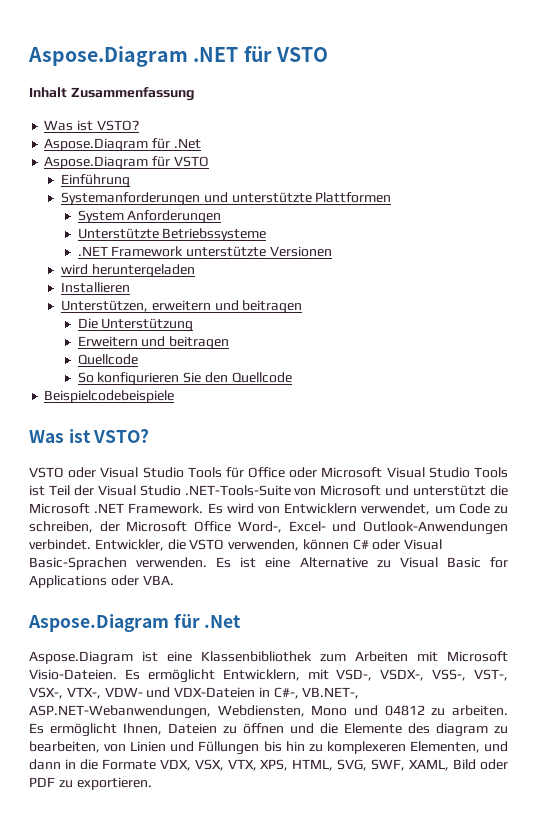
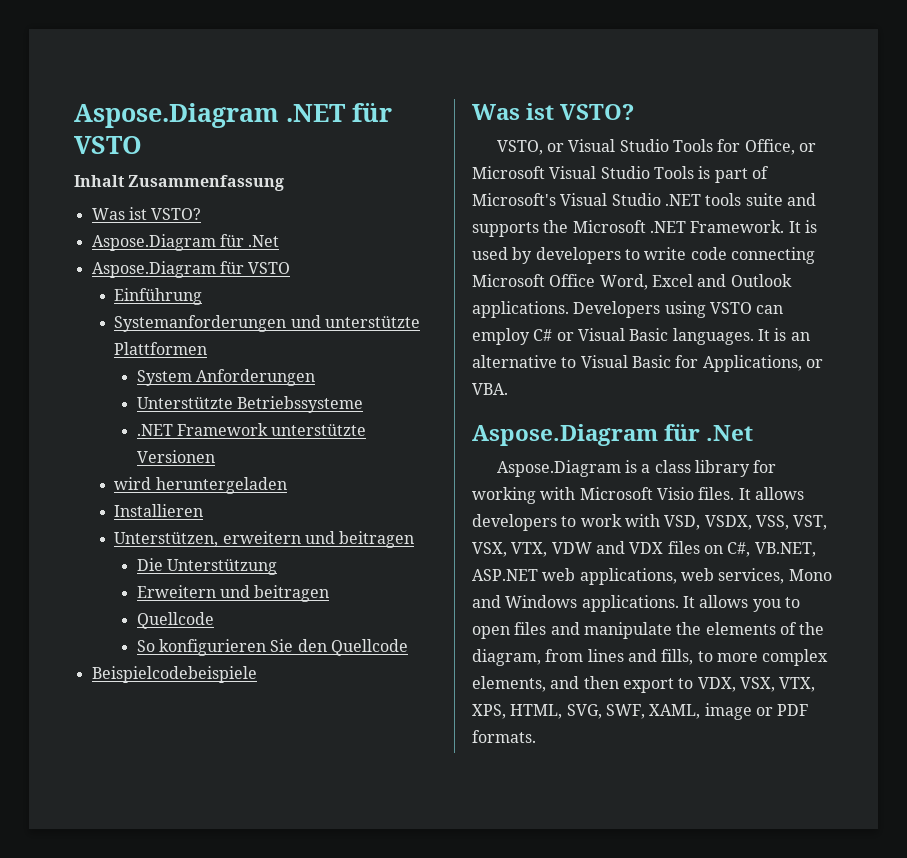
[29,467,318,478] VSTO oder Visual Studio Tools für Office oder -> [496,139,816,155] VSTO, or Visual Studio Tools for Office, or
[29,485,508,496] [29,503,508,515] [29,521,508,535] [29,539,443,551] [29,557,391,570] ist Teil der Visual Studio .NET-Tools-Suite von Microsoft und unterstützt die Microsoft .NET Framework. Es wird von Entwicklern verwendet, um Code zu schreiben, der Microsoft Office Word-, Excel- und Outlook-Anwendungen verbindet. Entwickler, die VSTO verwenden, können C# oder Visual Basic-Sprachen verwenden. Es ist eine Alternative zu -> [698,166,769,183] [472,193,816,206] [472,220,817,237] [472,247,815,264] [472,274,792,290] [472,301,784,318] [472,328,810,345] [472,355,577,368] is part of Microsoft's Visual Studio .NET tools suite and supports the Microsoft .NET Framework. It is used by developers to write code connecting Microsoft Office Word, Excel and Outlook applications. Developers using VSTO can employ C# or Visual Basic languages. It is an alternative to
[29,575,139,588] Applications oder -> [702,355,823,372] Applications, or
[142,651,508,662] [29,669,508,683] [29,687,360,699] [29,705,509,719] [29,723,508,737] [29,741,509,755] [29,759,156,770] ist eine Klassenbibliothek zum Arbeiten mit Microsoft Visio-Dateien. Es ermöglicht Entwicklern, mit VSD-, VSDX-, VSS-, VST-, VSX-, VTX-, VDW- und VDX-Dateien in C#-, VB.NET-, ASP.NET-Webanwendungen, Webdiensten, Mono und 04812 zu arbeiten. Es ermöglicht Ihnen, Dateien zu öffnen und die Elemente des diagram zu bearbeiten, von Linien und Füllungen bis hin zu komplexeren Elementen, und dann in die Formate -> [624,460,777,477] [472,487,804,504] [472,514,828,531] [472,541,816,557] [472,568,832,585] [472,595,800,612] [472,622,825,639] [472,649,829,666] [472,676,694,693] is a class library for working with Microsoft Visio files. It allows developers to work with VSD, VSDX, VSS, VST, VSX, VTX, VDW and VDX files on C#, VB.NET, ASP.NET web applications, web services, Mono and Windows applications. It allows you to open files and manipulate the elements of the diagram, from lines and fills, to more complex elements, and then export to
[453,759,508,770] [29,777,152,790] Bild oder PDF zu exportieren. -> [704,703,809,720] [472,730,536,743] image or PDF formats.

